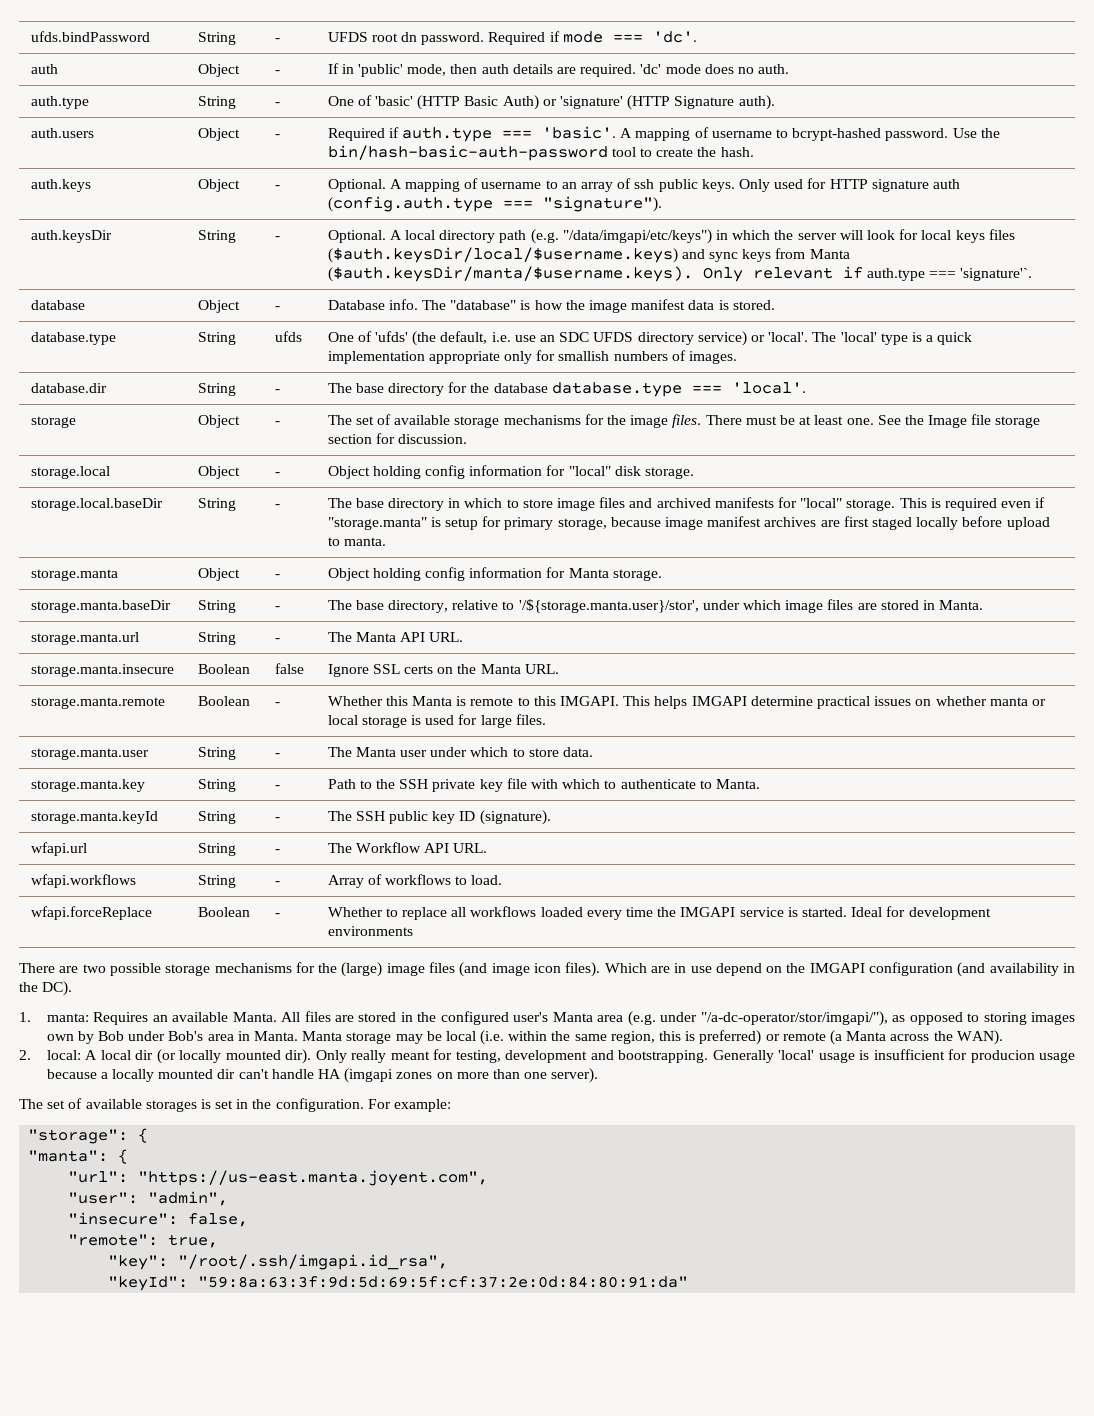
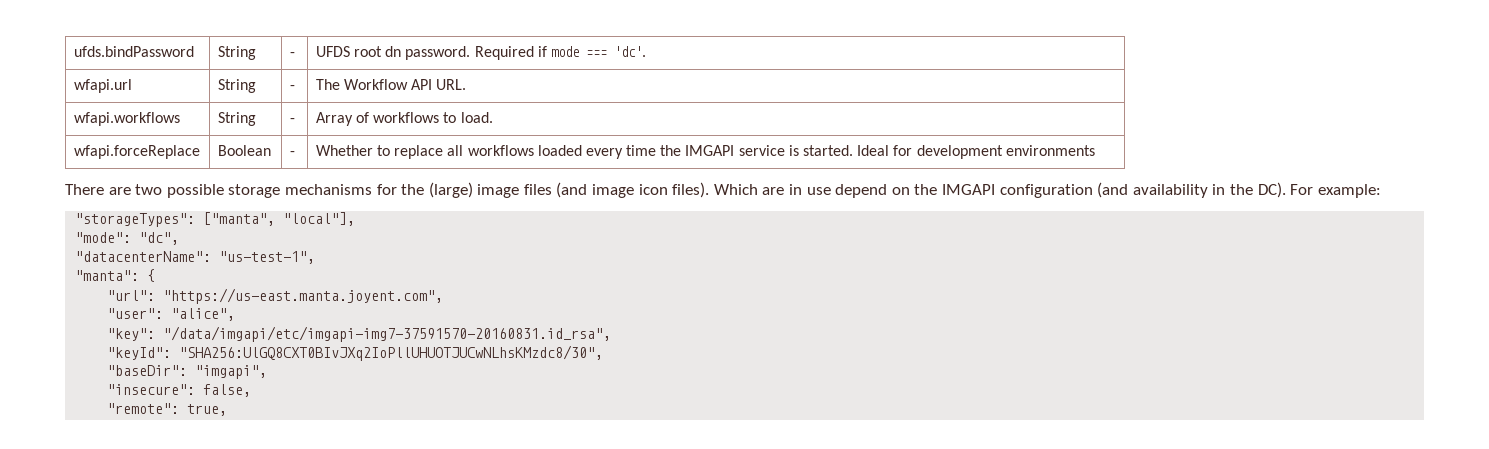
[30,64,58,74] [197,64,240,77] [274,70,280,74] [327,63,790,77] [30,96,89,109] [197,96,236,109] [274,102,280,106] [327,95,775,110] [30,128,94,138] [197,128,240,141] [274,134,280,138] [327,126,1000,142] [327,145,754,161] [30,179,91,192] [197,179,240,192] [274,185,280,189] [327,178,960,192] [327,196,662,212] [30,230,112,243] [197,230,236,243] [274,236,280,240] [327,229,1015,244] [327,247,850,263] [327,266,1033,282] [30,300,85,310] [197,300,240,313] [274,306,280,310] [327,299,775,313] [30,332,116,345] [197,332,236,345] [274,331,302,342] [327,331,973,346] [327,350,738,364] [30,383,107,393] [197,383,236,396] [274,389,280,393] [327,382,806,397] [30,416,76,428] [197,415,240,428] [274,421,280,425] [327,414,1041,428] [327,433,468,444] [30,466,110,479] [197,466,240,479] [274,472,280,476] [327,465,695,479] [30,498,163,511] [197,498,236,511] [274,504,280,508] [327,497,1046,511] [327,516,1050,530] [327,537,386,546] [30,569,118,581] [197,568,240,581] [274,574,280,578] [327,567,662,581] [30,600,171,613] [197,600,236,613] [274,606,280,610] [327,599,984,613] [30,632,139,645] [197,632,236,645] [274,638,280,642] [327,632,464,642] [30,664,174,677] [197,664,250,674] [274,663,304,674] [327,664,559,677] [30,697,165,709] [197,696,250,706] [274,702,280,706] [327,696,1046,709] [327,714,546,728] [30,748,149,760] [197,747,236,760] [274,753,280,757] [327,747,594,757] [30,779,145,792] [197,779,236,792] [274,785,280,789] [327,778,760,792] [30,811,158,824] [197,811,236,824] [274,817,280,821] [327,810,551,825] // auth | Object | - | If in 'public' mode, then auth details are required. 'dc' mode does no auth. // auth.type | String | - | One of 'basic' (HTTP Basic Auth) or 'signature' (HTTP Signature auth). // auth.users | Object | - | Required if auth.type === 'basic'. A mapping of username to bcrypt-hashed password. Use the bin/hash-basic-auth-password tool to create the hash. // auth.keys | Object | - | Optional. A mapping of username to an array of ssh public keys. Only used for HTTP signature auth (config.auth.type === "signature"). // auth.keysDir | String | - | Optional. A local directory path (e.g. "/data/imgapi/etc/keys") in which the server will look for local keys files ($auth.keysDir/local/$username.keys) and sync keys from Manta ($auth.keysDir/manta/$username.keys). Only relevant if auth.type === 'signature'`. // database | Object | - | Database info. The "database" is how the image manifest data is stored. // database.type | String | ufds | One of 'ufds' (the default, i.e. use an SDC UFDS directory service) or 'local'. The 'local' type is a quick implementation appropriate only for smallish numbers of images. // database.dir | String | - | The base directory for the database database.type === 'local'. // storage | Object | - | The set of available storage mechanisms for the image files. There must be at least one. See the Image file storage section for discussion. // storage.local | Object | - | Object holding config information for "local" disk storage. // storage.local.baseDir | String | - | The base directory in which to store image files and archived manifests for "local" storage. This is required even if "storage.manta" is setup for primary storage, because image manifest archives are first staged locally before upload to manta. // storage.manta | Object | - | Object holding config information for Manta storage. // storage.manta.baseDir | String | - | The base directory, relative to '/${storage.manta.user}/stor', under which image files are stored in Manta. // storage.manta.url | String | - | The Manta API URL. // storage.manta.insecure | Boolean | false | Ignore SSL certs on the Manta URL. // storage.manta.remote | Boolean | - | Whether this Manta is remote to this IMGAPI. This helps IMGAPI determine practical issues on whether manta or local storage is used for large files. // storage.manta.user | String | - | The Manta user under which to store data. // storage.manta.key | String | - | Path to the SSH private key file with which to authenticate to Manta. // storage.manta.keyId | String | - | The SSH public key ID (signature). -> (646, 51) none
[19,1011,1075,1026] [46,1030,1003,1045] [19,1049,1075,1064] [46,1068,599,1083] [19,1098,452,1112] [28,1128,149,1144] // 1. manta: Requires an available Manta. All files are stored in the configured user's Manta area (e.g. under "/a-dc-operator/stor/imgapi/"), as opposed to storing images own by Bob under Bob's area in Manta. Manta storage may be local (i.e. within the same region, this is preferred) or remote (a Manta across the WAN). // 2. local: A local dir (or locally mounted dir). Only really meant for testing, development and bootstrapping. Generally 'local' usage is insufficient for producion usage because a locally mounted dir can't handle HA (imgapi zones on more than one server). // The set of available storages is set in the configuration. For example: // "storage": { -> [1290,184,1381,198] [75,212,356,227] [75,232,180,245] [75,251,316,264] For example: // "storageTypes": ["manta", "local"], // "mode": "dc", // "datacenterName": "us-test-1",
[148,1191,229,1206] "admin", -> [171,308,236,321] [107,326,612,342] [107,345,604,361] [107,365,268,379] "alice", // "key": "/data/imgapi/etc/imgapi-img7-37591570-20160831.id_rsa", // "keyId": "SHA256:UlGQ8CXT0BIvJXq2IoPllUHUOTJUCwNLhsKMzdc8/30", // "baseDir": "imgapi",
[108,1254,449,1270] [108,1276,689,1291] // "key": "/root/.ssh/imgapi.id_rsa", // "keyId": "59:8a:63:3f:9d:5d:69:5f:cf:37:2e:0d:84:80:91:da" -> (228, 410) none

